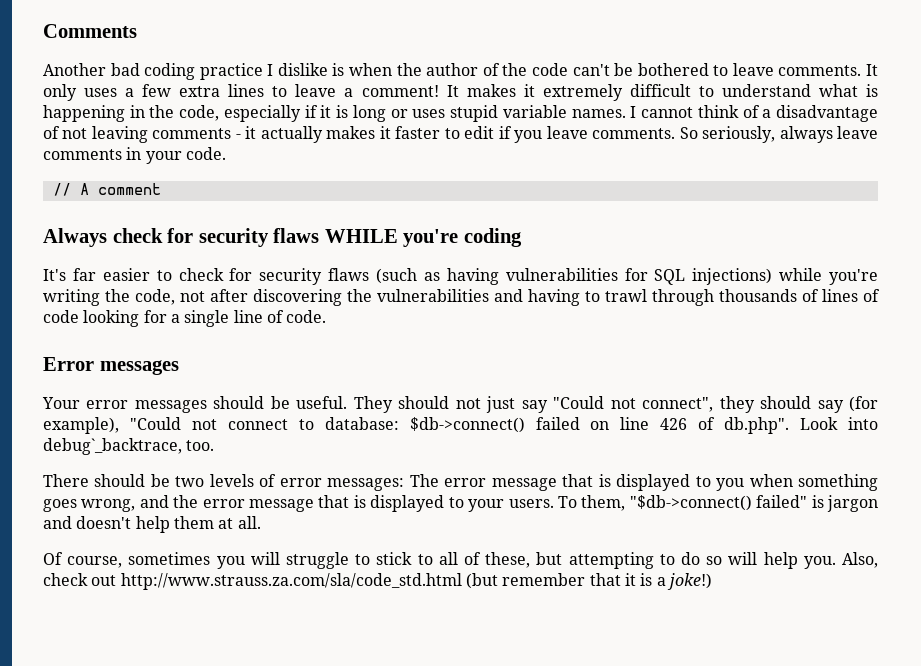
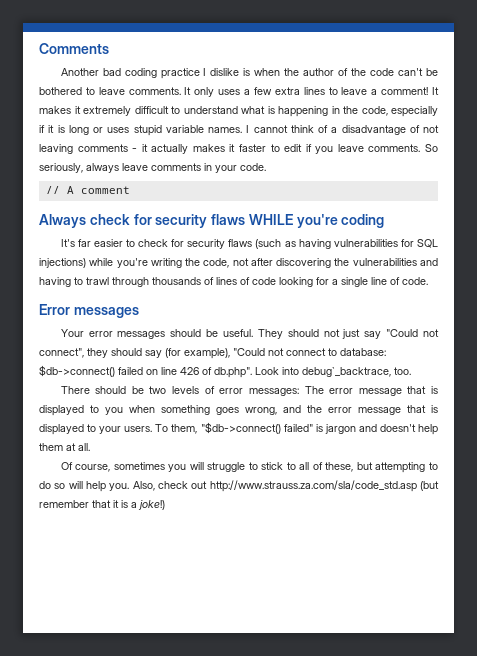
[120,573,462,590] http://www.strauss.za.com/sla/code_std.html -> [209,480,417,492] http://www.strauss.za.com/sla/code_std.asp

